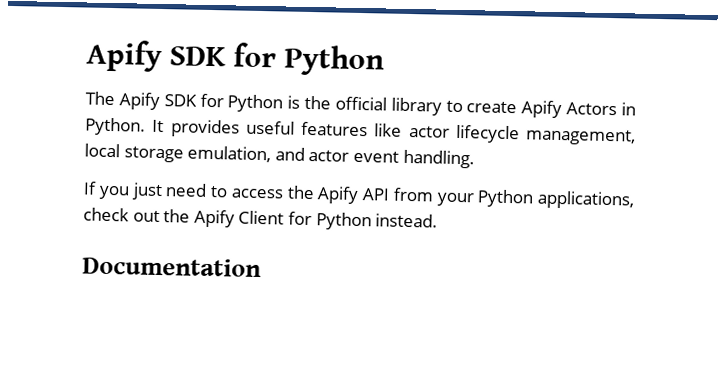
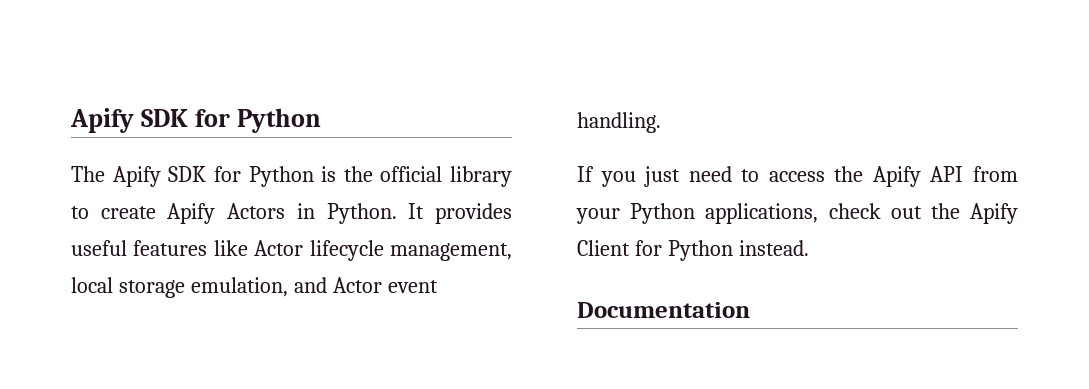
[408,125,450,138] actor -> [254,240,304,256] Actor
[308,149,350,162] actor -> [332,277,382,293] Actor

